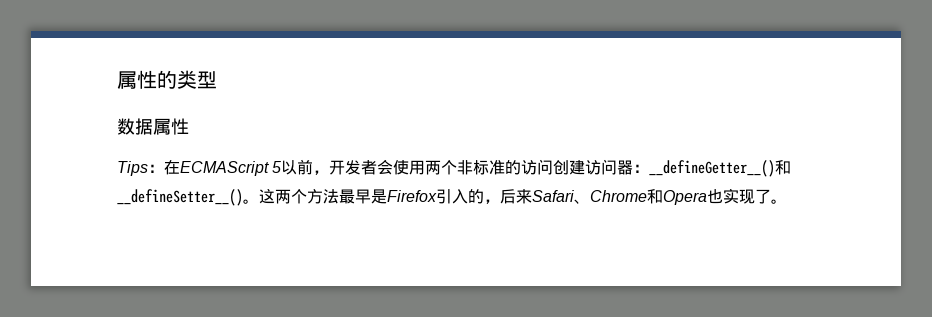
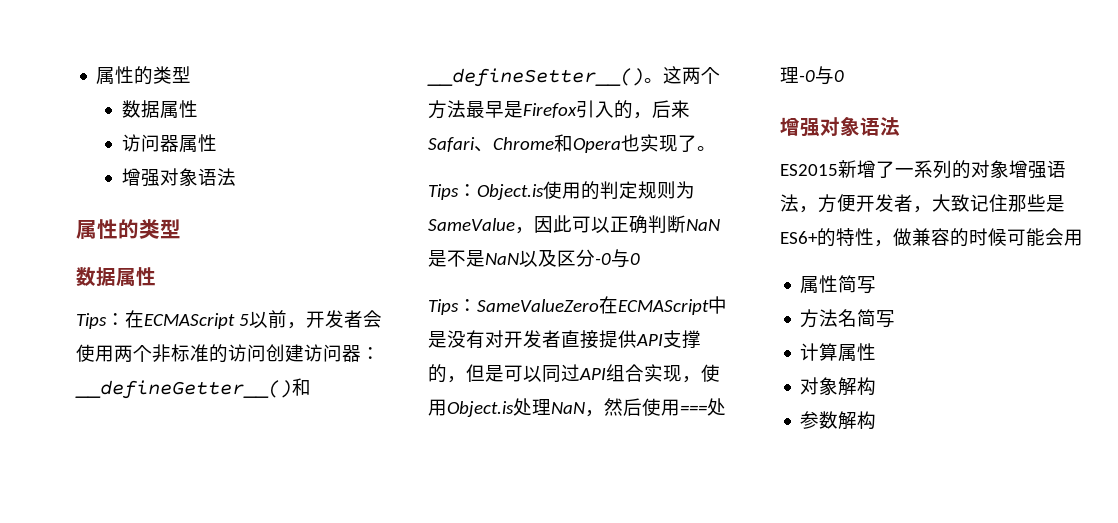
[117,70,217,89] [117,118,189,135] 属性的类型 // 数据属性 -> [96,66,192,85] [122,100,199,119] [122,134,218,153] [122,168,237,187] [76,219,181,239] [76,267,156,286] 属性的类型 // 数据属性 // 访问器属性 // 增强对象语法 // 属性的类型 // 数据属性
(787, 201) none -> [428,181,695,200] [428,215,720,234] [428,249,640,268] [428,296,727,315] [428,330,701,349] [428,364,720,383] [428,398,726,417] [780,66,844,85] [780,117,900,137] [780,160,1066,179] [780,194,1065,213] [780,228,1083,247] [800,275,877,294] [800,309,896,328] [800,343,877,362] [800,377,877,396] [800,411,877,430] // Tips：Object.is使用的判定规则为SameValue，因此可以正确判断NaN是不是NaN以及区分-0与0 // Tips：SameValueZero在ECMAScript中是没有对开发者直接提供API支撑的，但是可以同过API组合实现，使用Object.is处理NaN，然后使用===处理-0与0 // 增强对象语法 // ES2015新增了一系列的对象增强语法，方便开发者，大致记住那些是ES6+的特性，做兼容的时候可能会用 // 属性简写 // 方法名简写 // 计算属性 // 对象解构 // 参数解构

